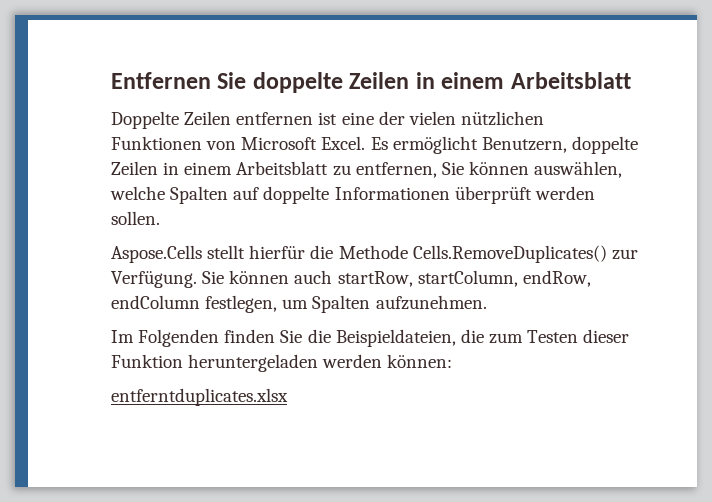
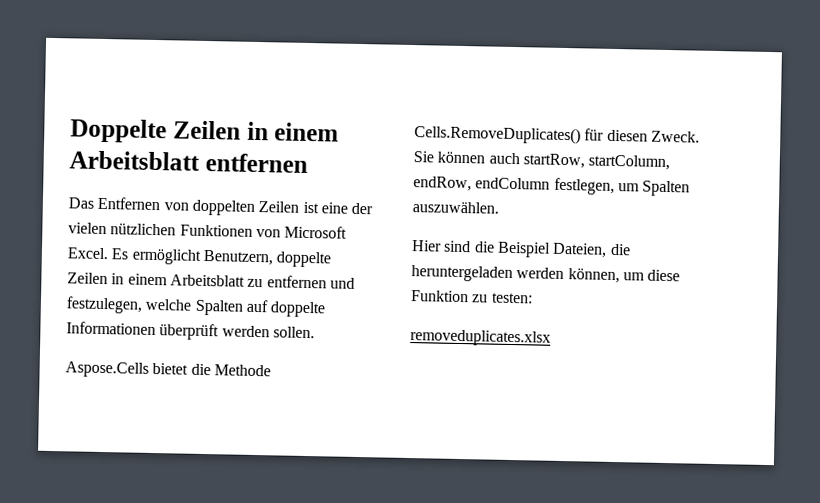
[111,72,631,93] [111,111,314,129] Entfernen Sie doppelte Zeilen in einem Arbeitsblatt // Doppelte Zeilen entfernen -> [70,118,340,144] [69,150,308,173] [68,196,300,216] Doppelte Zeilen in einem Arbeitsblatt entfernen // Das Entfernen von doppelten Zeilen
[355,161,623,178] entfernen, Sie können auswählen, -> [266,275,355,289] [66,296,143,314] entfernen und festzulegen,
[207,245,306,259] stellt hierfür -> [152,362,189,375] bietet
[611,249,638,260] [111,271,197,288] zur Verfügung. -> [584,128,700,143] für diesen Zweck.
[375,295,487,310] [111,329,630,347] [111,354,453,372] [111,388,288,406] aufzunehmen. // Im Folgenden finden Sie die Beispieldateien, die zum Testen dieser Funktion heruntergeladen werden können: // entferntduplicates.xlsx -> [412,201,499,214] [412,240,631,258] [411,265,681,284] [411,290,533,304] [410,329,551,347] auszuwählen. // Hier sind die Beispiel Dateien, die heruntergeladen werden können, um diese Funktion zu testen: // removeduplicates.xlsx

